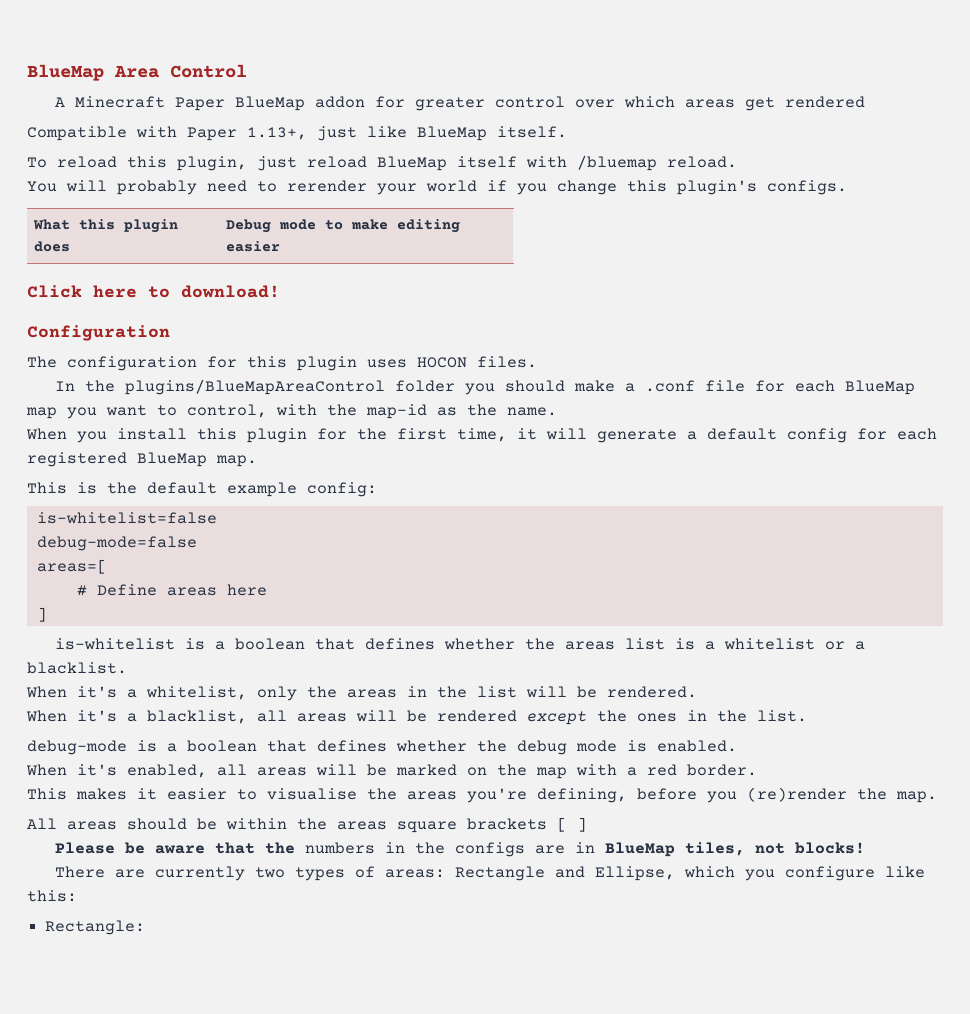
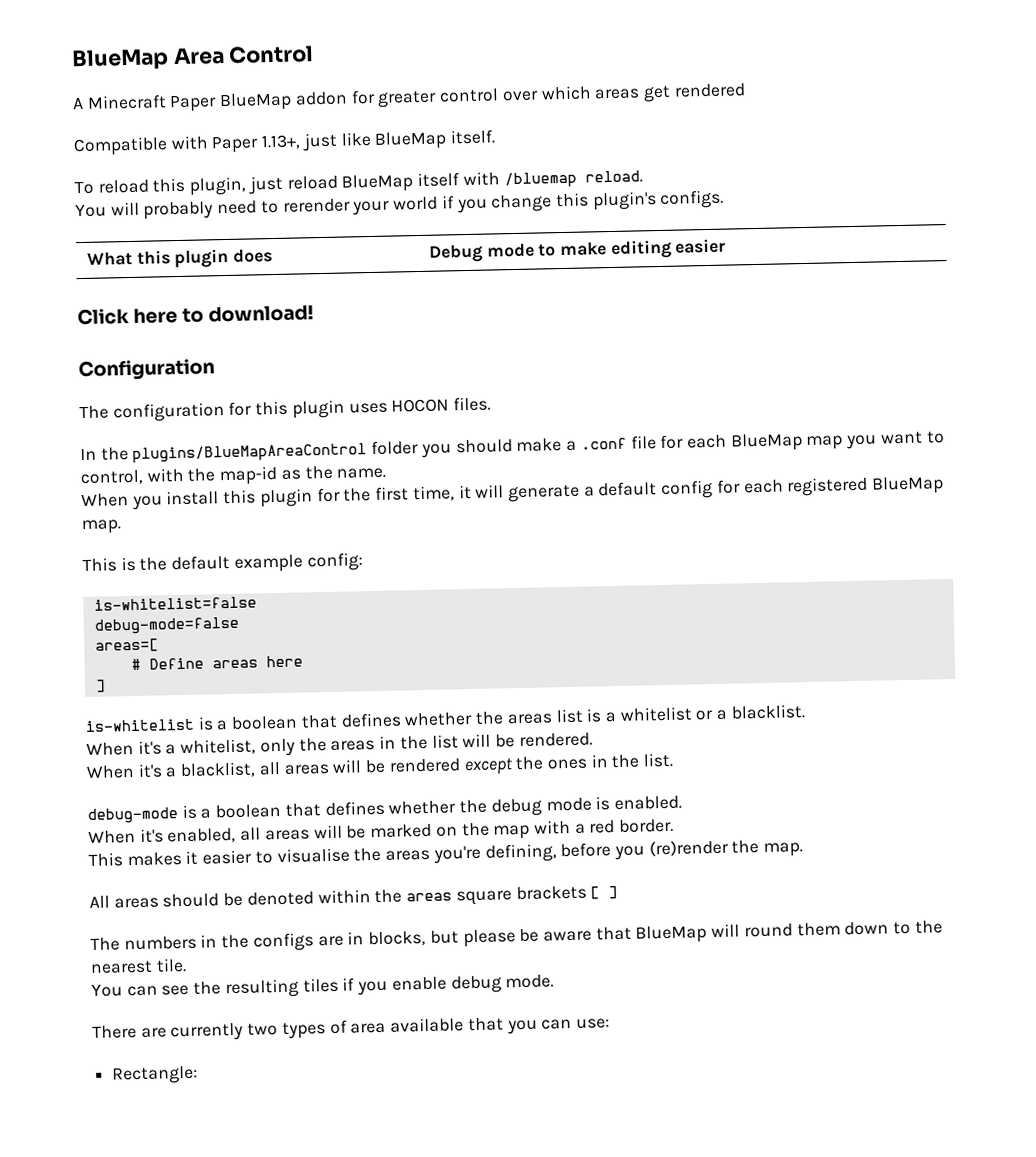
(217, 824) none -> [246,891,314,906] denoted
[54,842,295,854] Please be aware that the -> [90,937,120,951] The
[604,842,865,857] BlueMap tiles, not blocks! -> [368,920,943,948] [90,957,187,974] [91,974,555,999] blocks, but please be aware that BlueMap will round them down to the nearest tile. // You can see the resulting tiles if you enable debug mode.
[384,866,925,881] [27,890,77,902] areas: Rectangle and Ellipse, which you configure like this: -> [350,1017,610,1035] area available that you can use:

